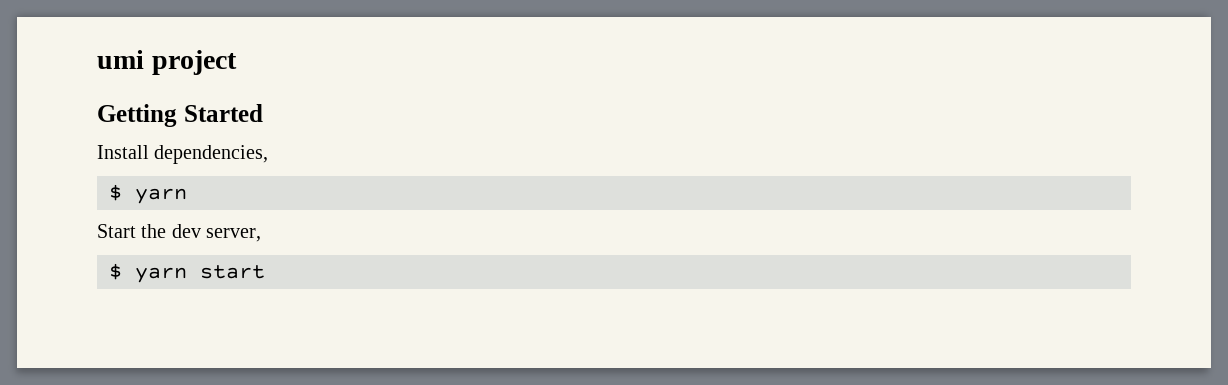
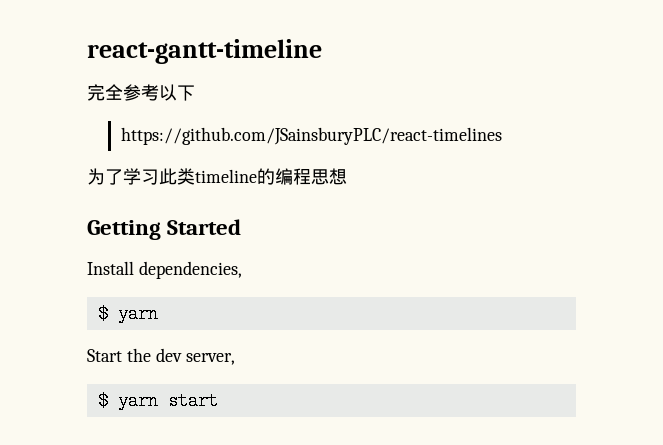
[97,50,237,75] umi project -> [87,39,322,64] [87,84,195,101] [120,127,502,145] [87,168,347,185] react-gantt-timeline // 完全参考以下 // https://github.com/JSainsburyPLC/react-timelines // 为了学习此类timeline的编程思想

